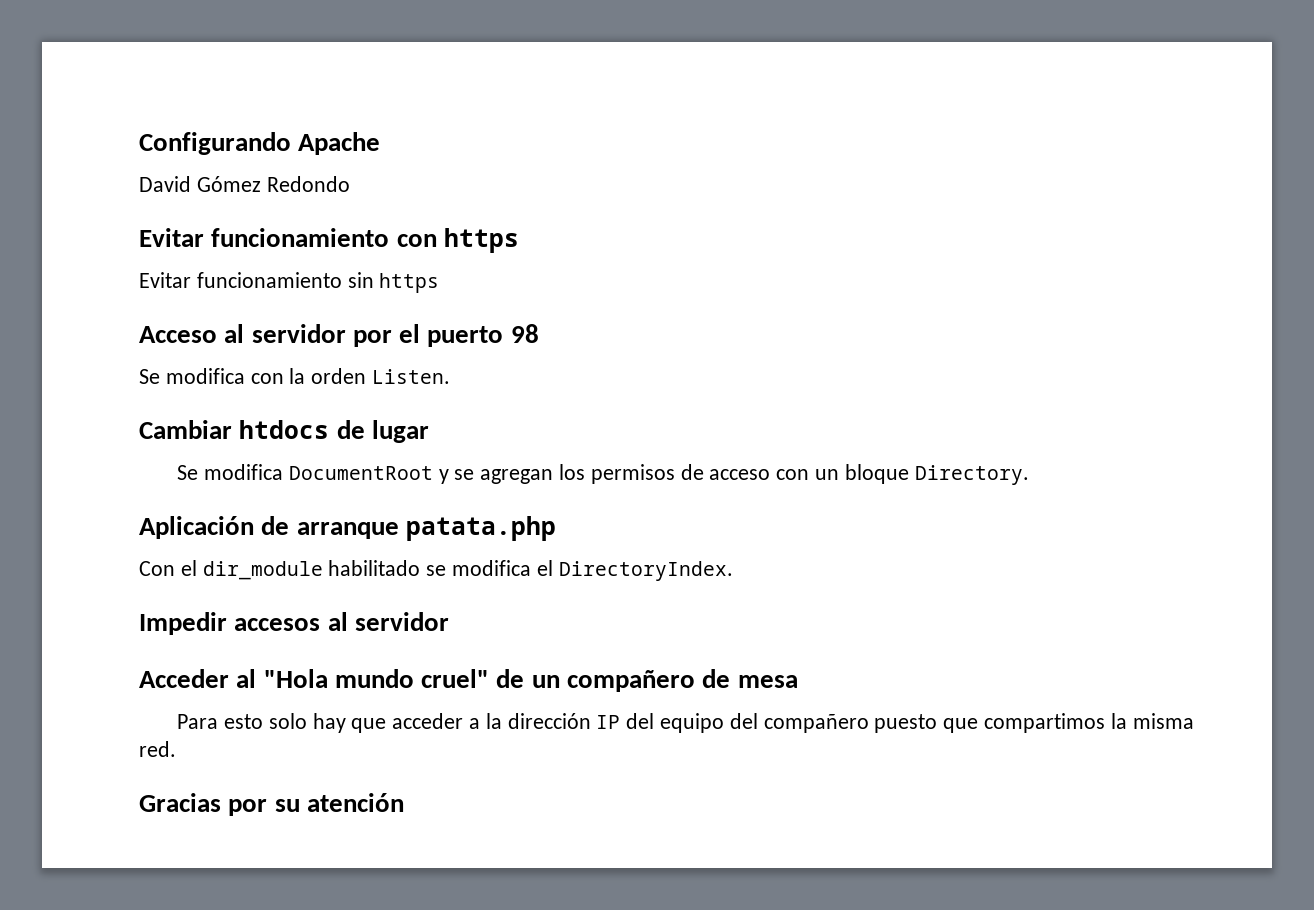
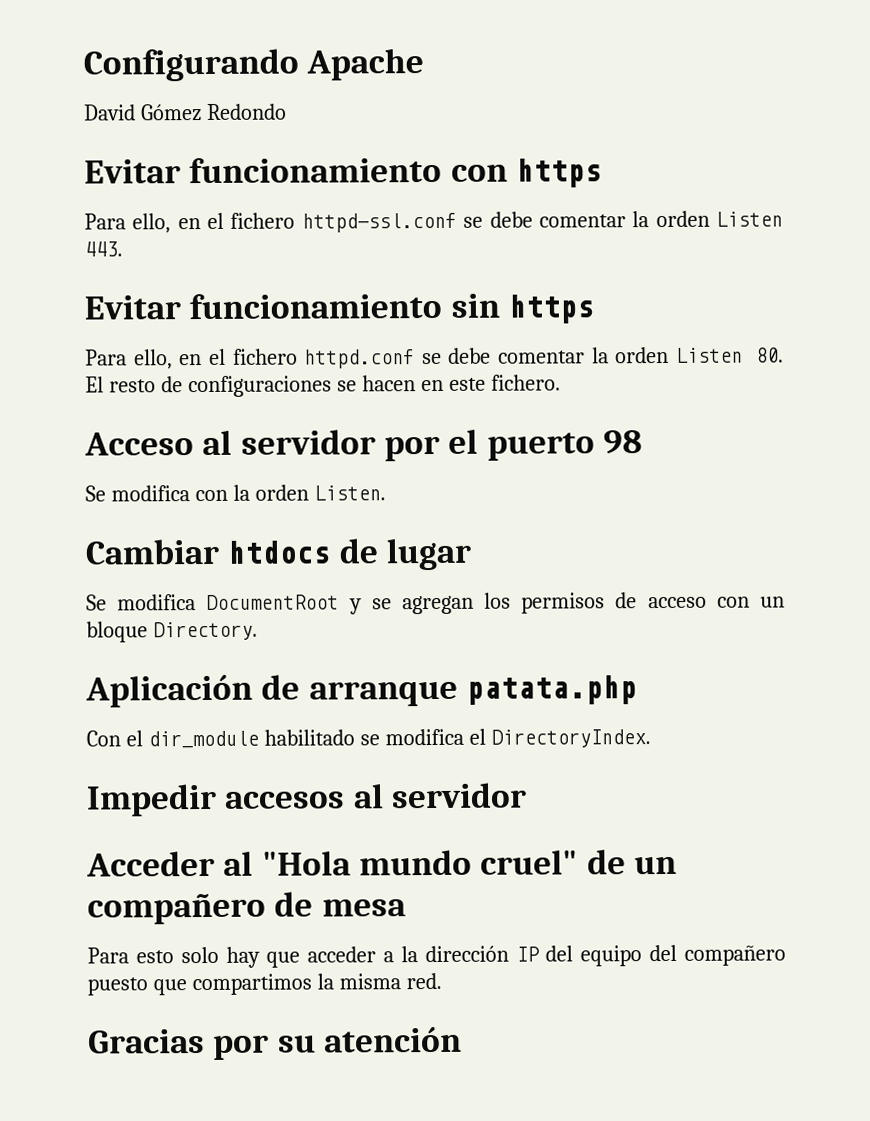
[139,272,440,293] Evitar funcionamiento sin https -> [84,210,784,234] [84,241,123,257] [84,292,594,324] [85,346,784,370] [85,374,561,398] Para ello, en el fichero httpd-ssl.conf se debe comentar la orden Listen 443. // Evitar funcionamiento sin https // Para ello, en el fichero httpd.conf se debe comentar la orden Listen 80. El resto de configuraciones se hacen en este fichero.

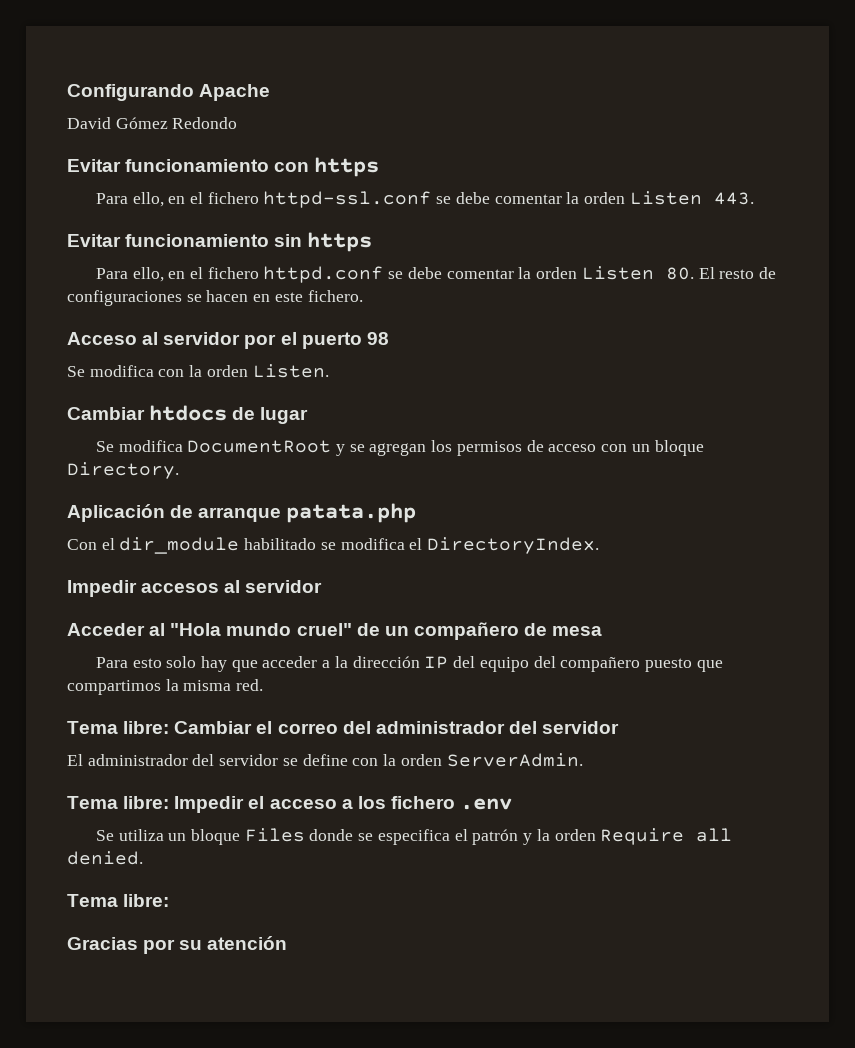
(442, 981) none -> [67,721,620,734] [67,753,583,767] [67,796,513,813] [95,828,733,845] [67,851,143,865] [67,894,170,907] // Tema libre: Cambiar el correo del administrador del servidor // El administrador del servidor se define con la orden ServerAdmin. // Tema libre: Impedir el acceso a los fichero .env // Se utiliza un bloque Files donde se especifica el patrón y la orden Require all denied. // Tema libre:

